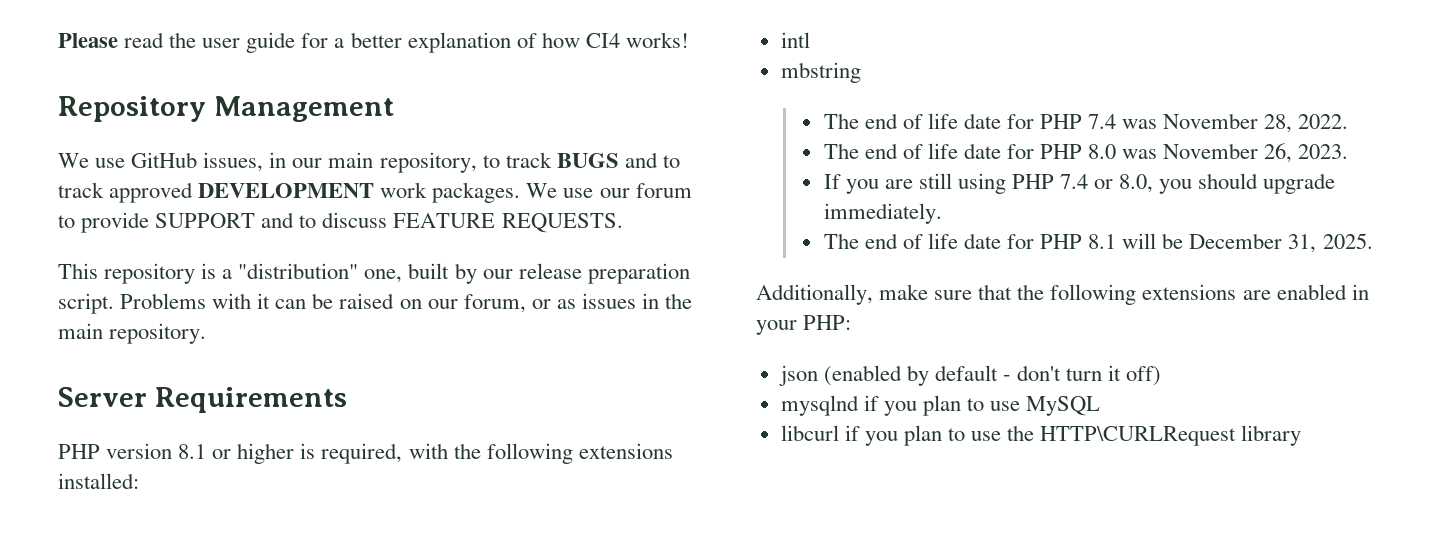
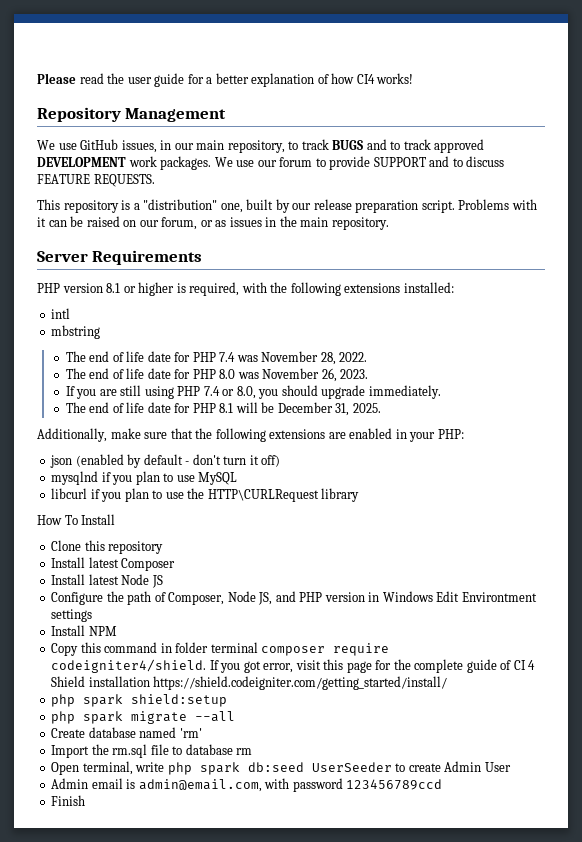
(1302, 435) none -> [37,514,116,525] [51,540,164,554] [51,557,176,571] [51,574,163,588] [51,591,537,605] [51,609,93,622] [51,625,117,636] [51,642,390,656] [51,659,536,673] [51,676,448,690] [51,694,228,707] [51,711,236,724] [51,727,202,738] [51,744,253,758] [51,761,511,775] [51,778,443,792] [51,795,86,806] // How To Install // Clone this repository // Install latest Composer // Install latest Node JS // Configure the path of Composer, Node JS, and PHP version in Windows Edit Environtment settings // Install NPM // Copy this command in folder terminal composer require codeigniter4/shield. If you got error, visit this page for the complete guide of CI 4 Shield installation https://shield.codeigniter.com/getting_started/install/ // php spark shield:setup // php spark migrate --all // Create database named 'rm' // Import the rm.sql file to database rm // Open terminal, write php spark db:seed UserSeeder to create Admin User // Admin email is admin@email.com, with password 123456789ccd // Finish

